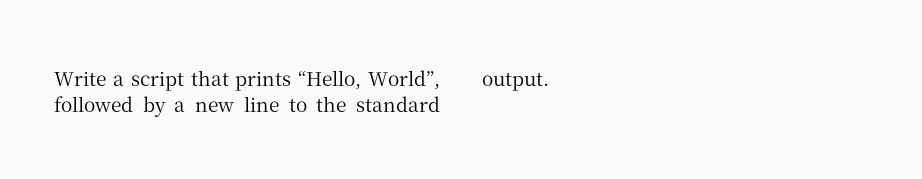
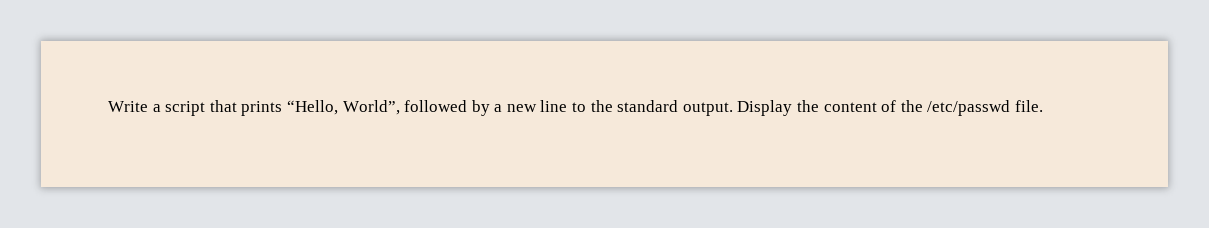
(549, 82) none -> [737,100,1043,116] Display the content of the /etc/passwd file.

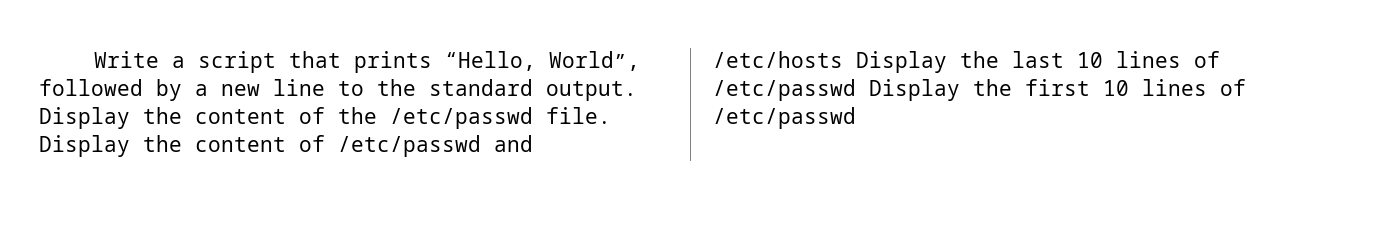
(1043, 106) none -> [39,135,533,157] [713,51,1220,73] [713,79,1246,101] [713,107,856,129] Display the content of /etc/passwd and /etc/hosts Display the last 10 lines of /etc/passwd Display the first 10 lines of /etc/passwd

